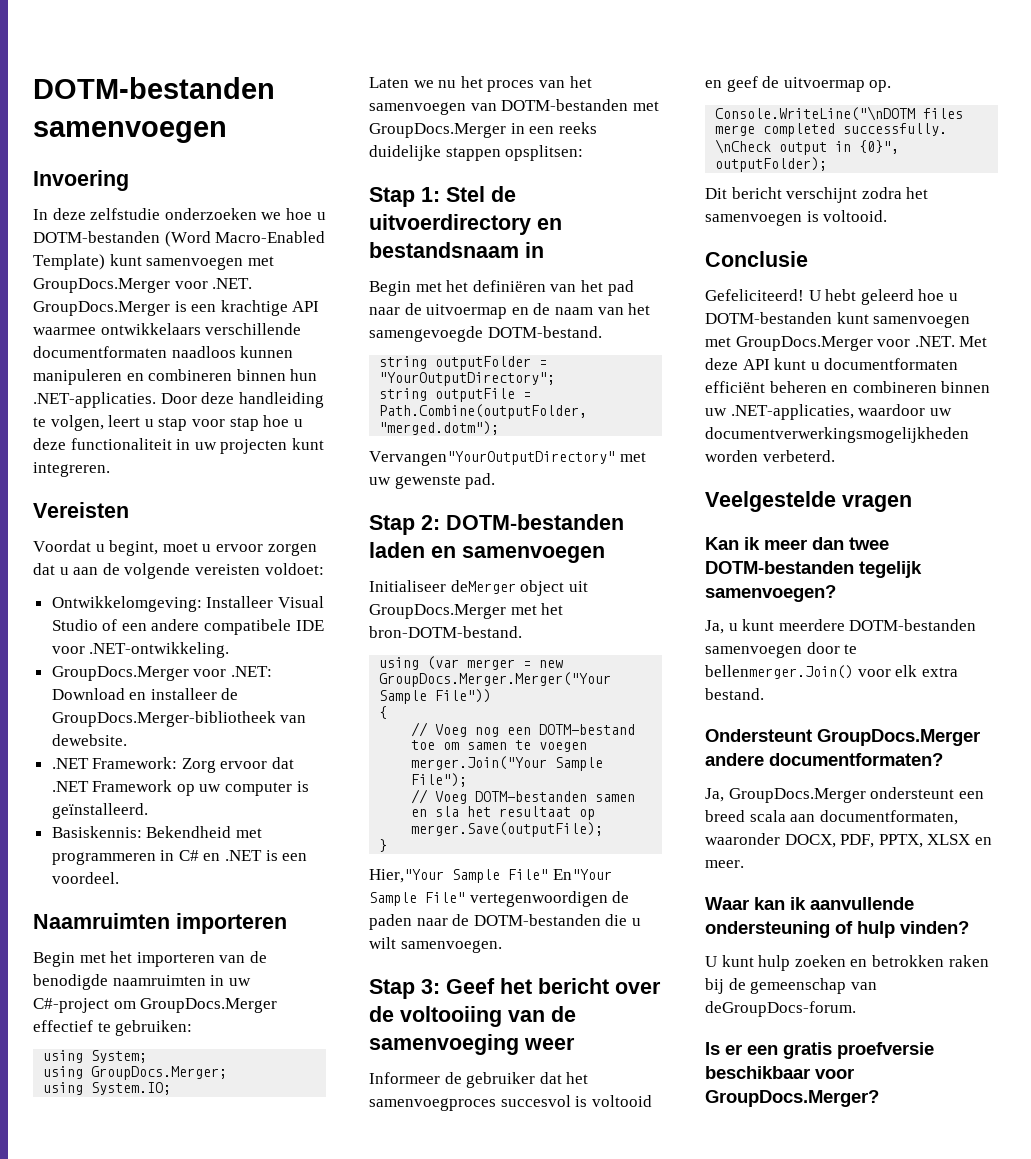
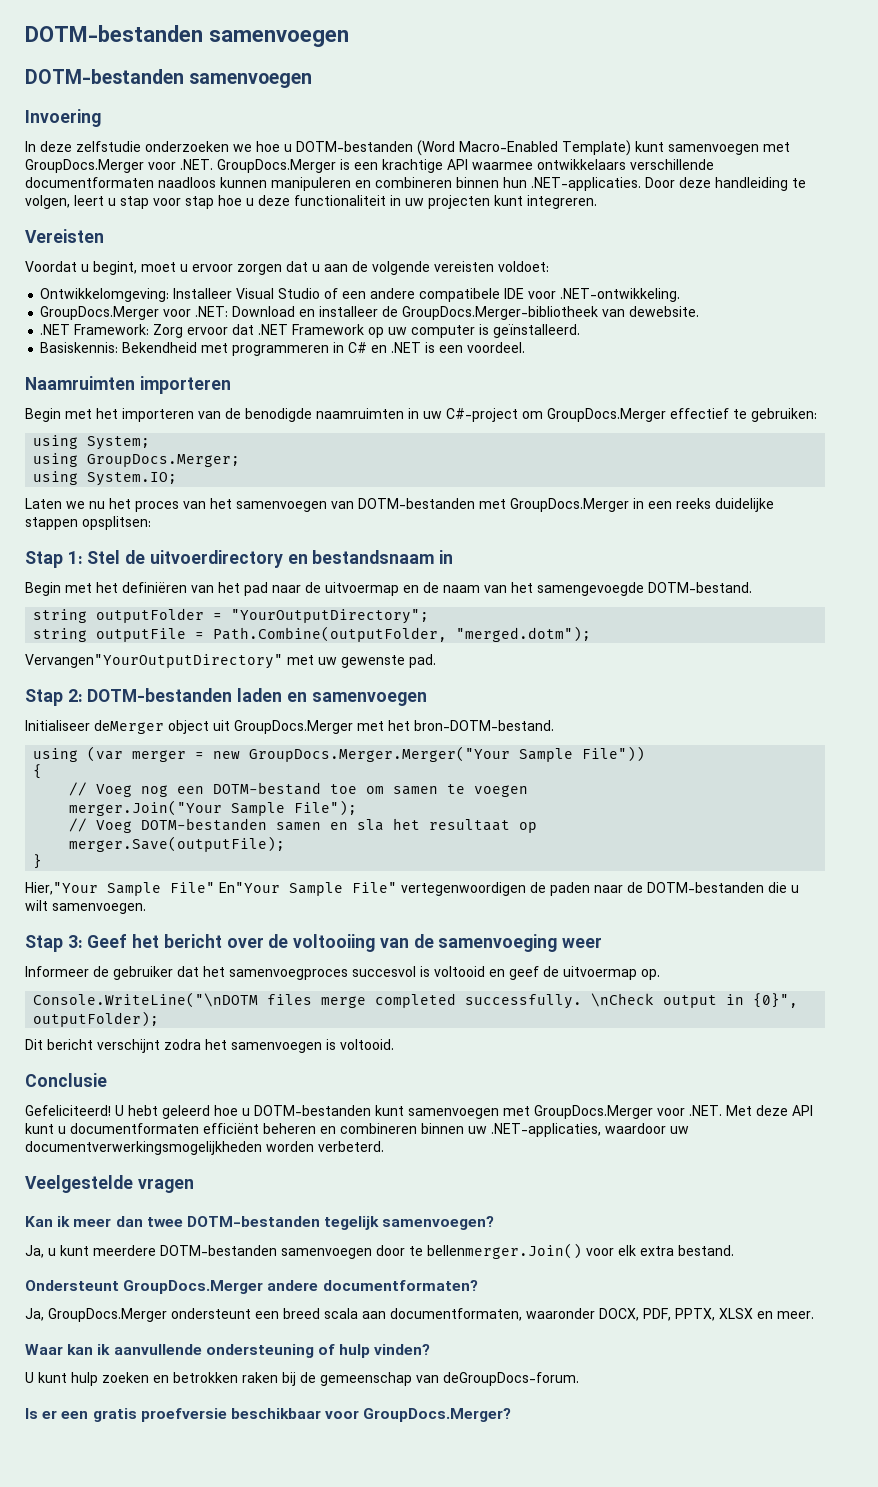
[33,77,275,99] [33,121,227,143] DOTM-bestanden samenvoegen -> [25,25,349,47] [25,69,313,88] DOTM-bestanden samenvoegen // DOTM-bestanden samenvoegen

